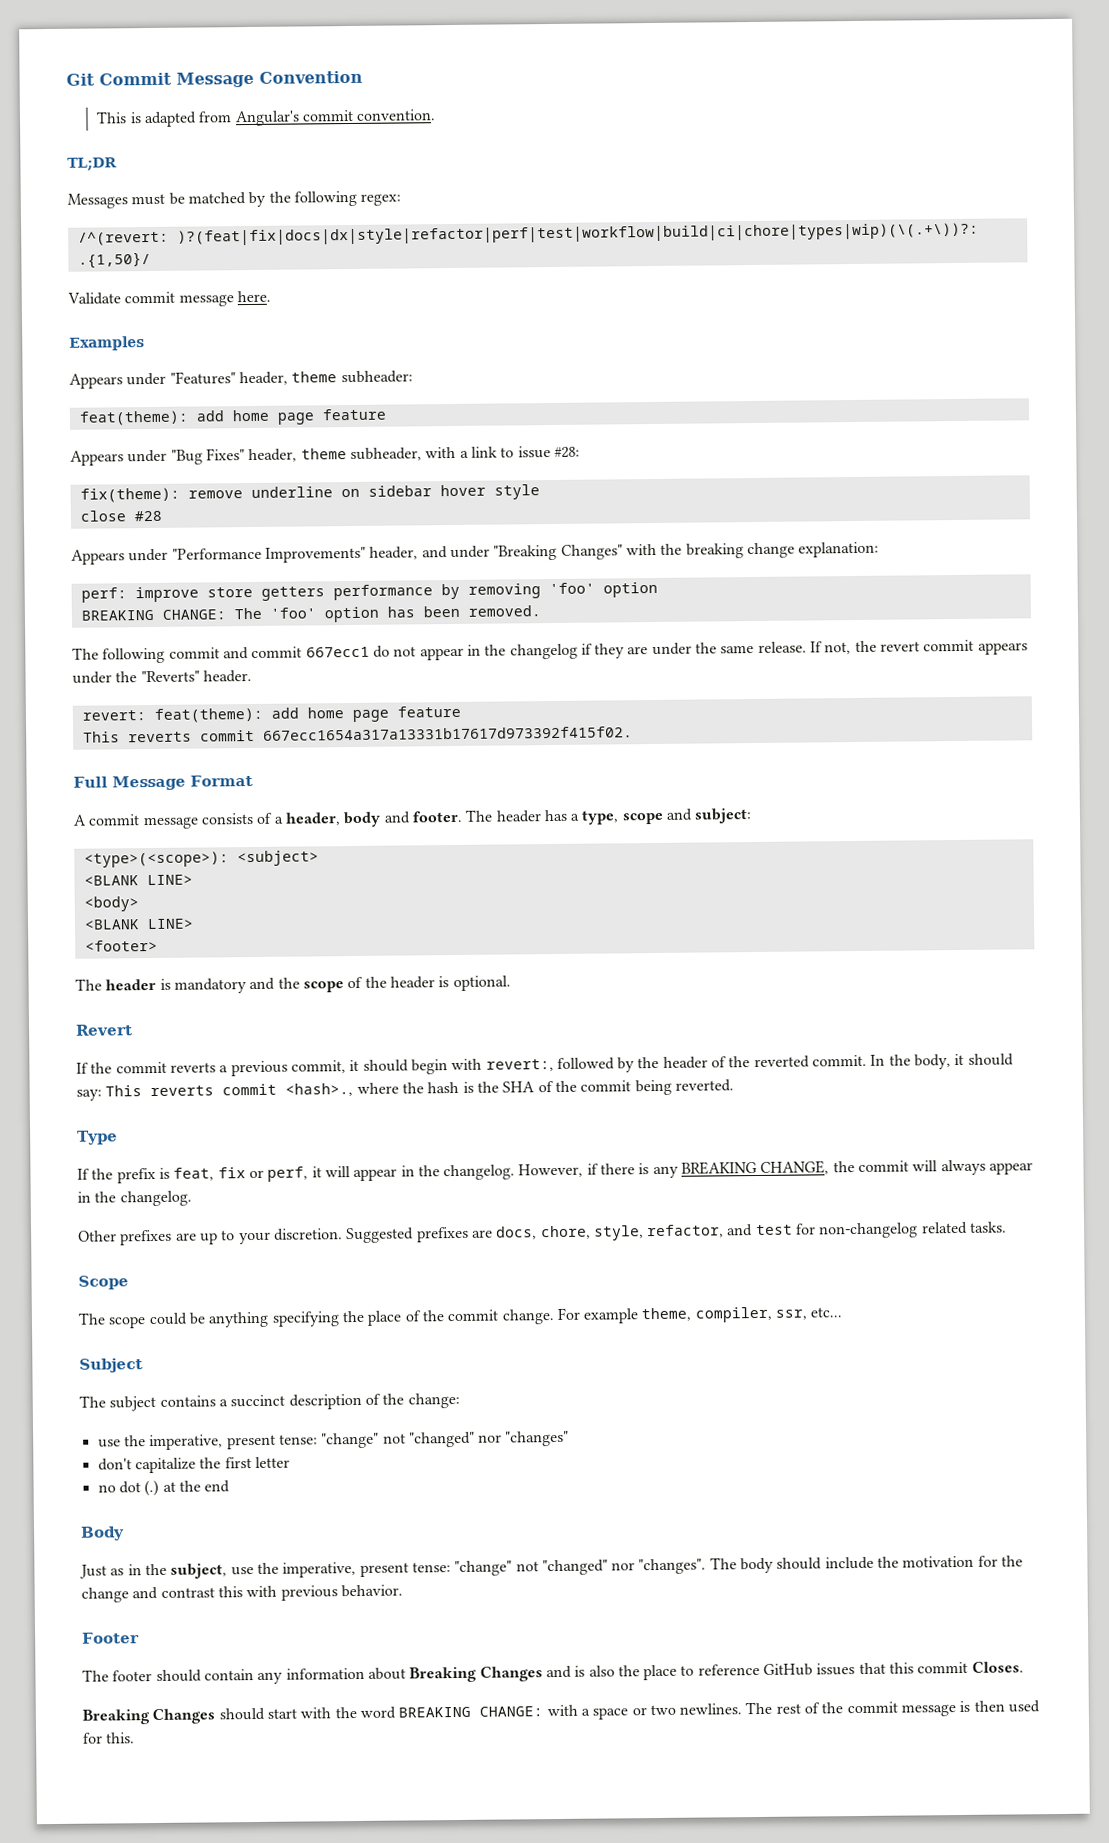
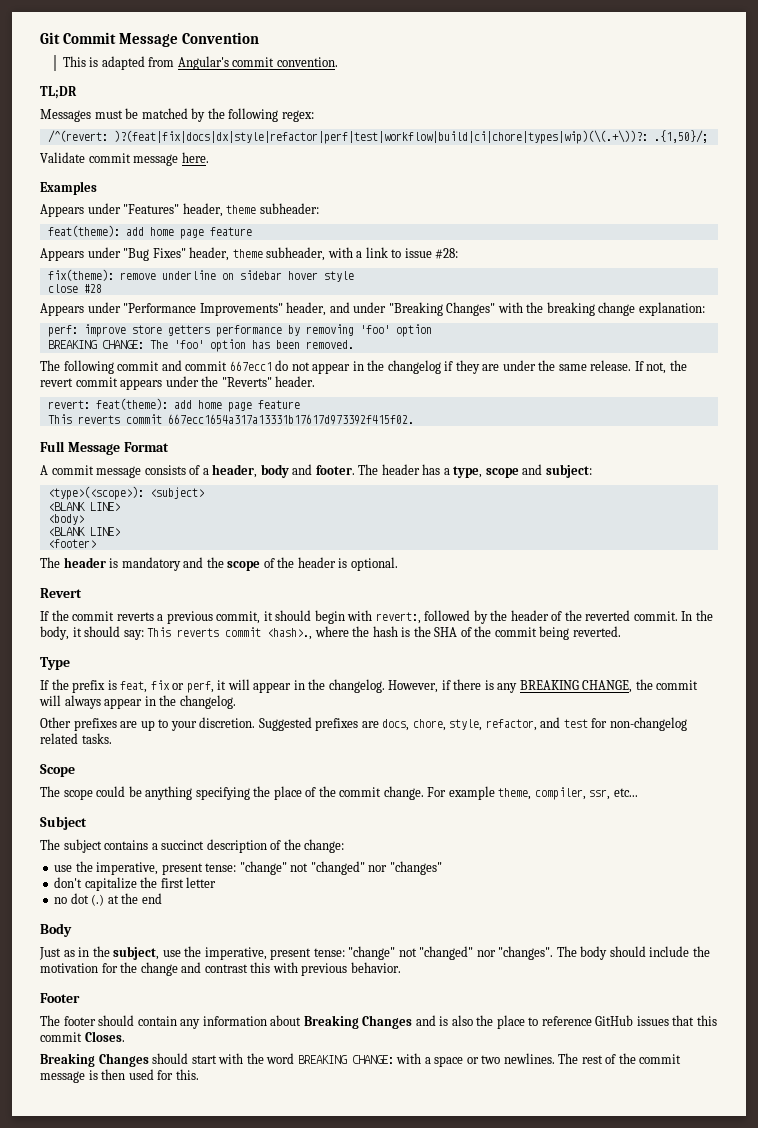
[77,251,151,269] .{1,50}/ -> [653,130,708,143] .{1,50}/;

